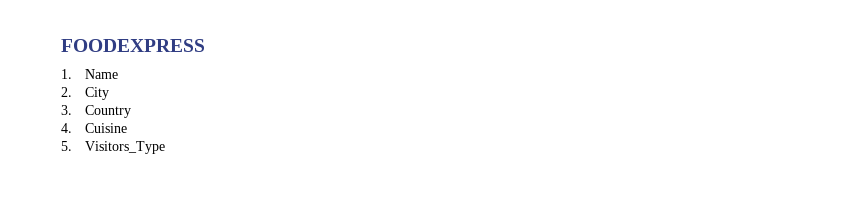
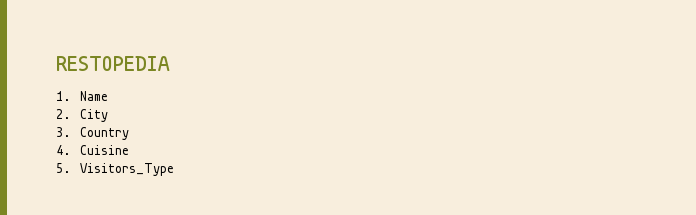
[61,39,205,52] FOODEXPRESS -> [56,56,170,71] RESTOPEDIA

